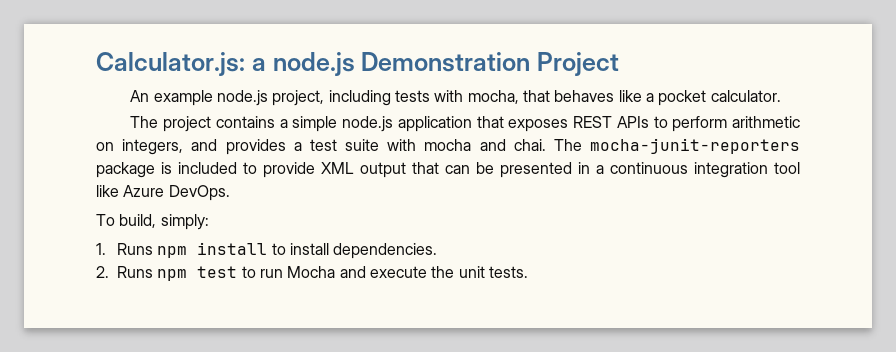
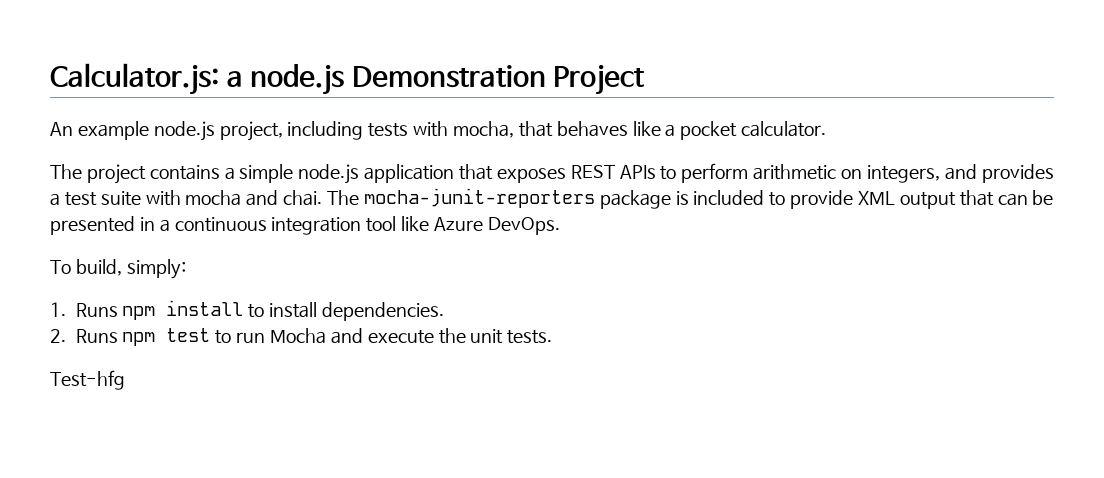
(528, 272) none -> [50,370,125,390] // Test-hfg

